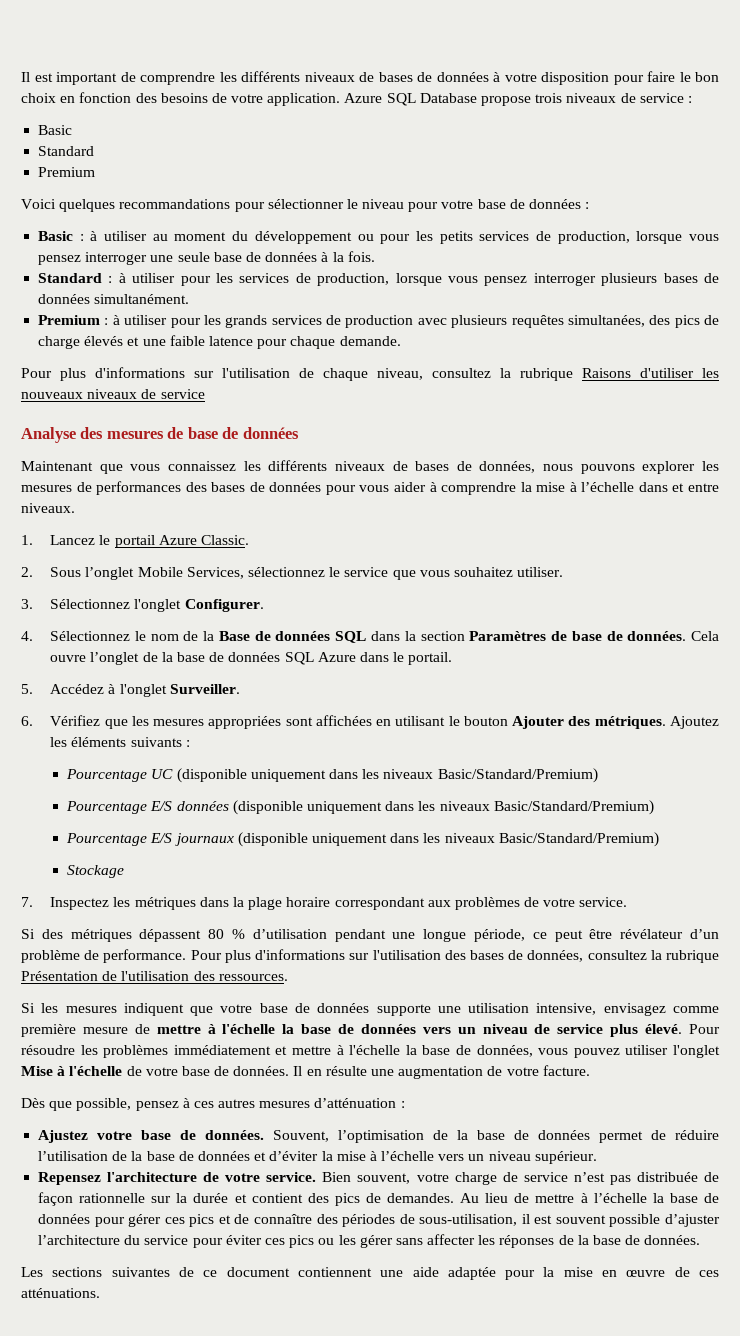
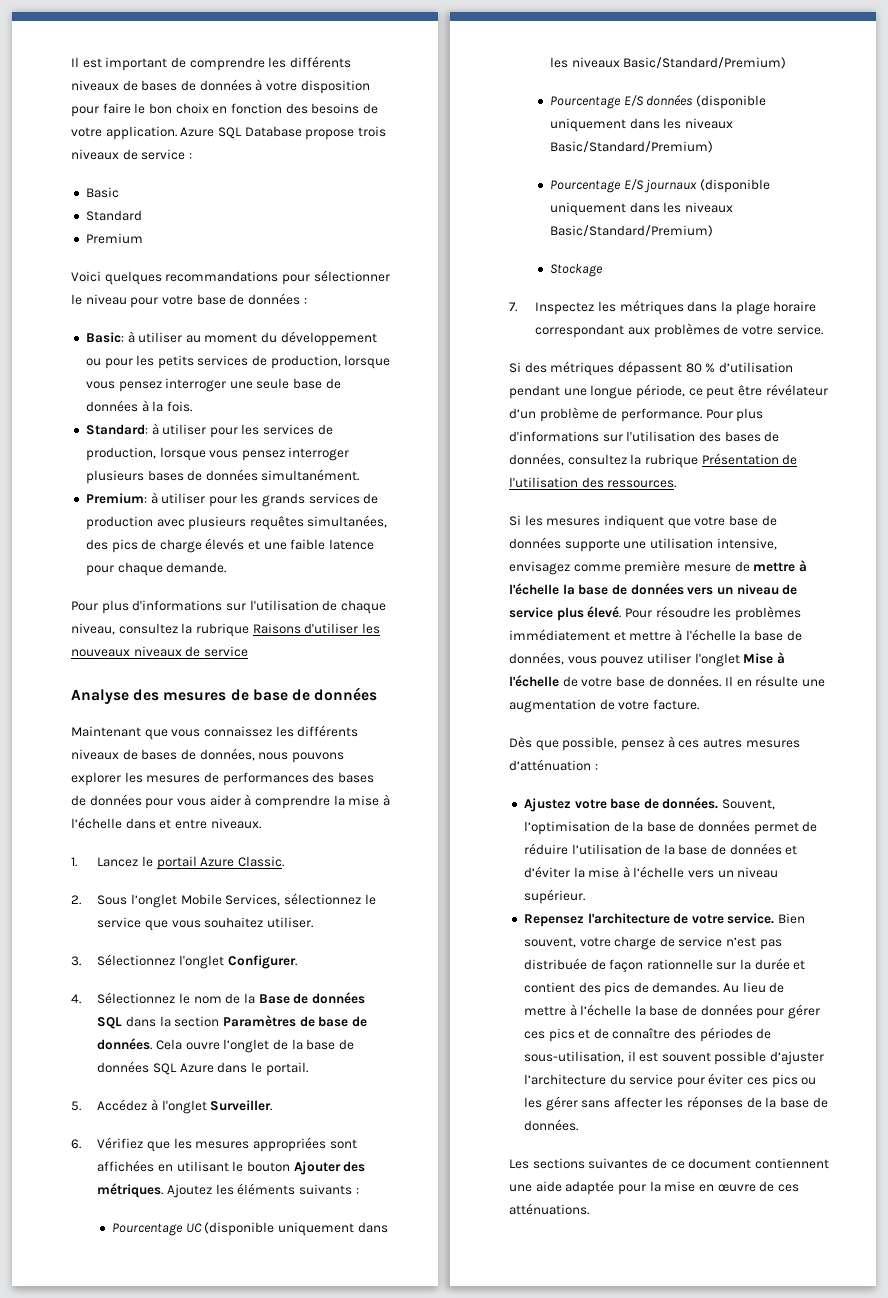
[38,231,84,241] Basic : -> [85,332,124,343] Basic:
[38,273,113,283] Standard : -> [85,424,148,435] Standard:
[38,315,109,325] Premium : -> [85,493,147,504] Premium:

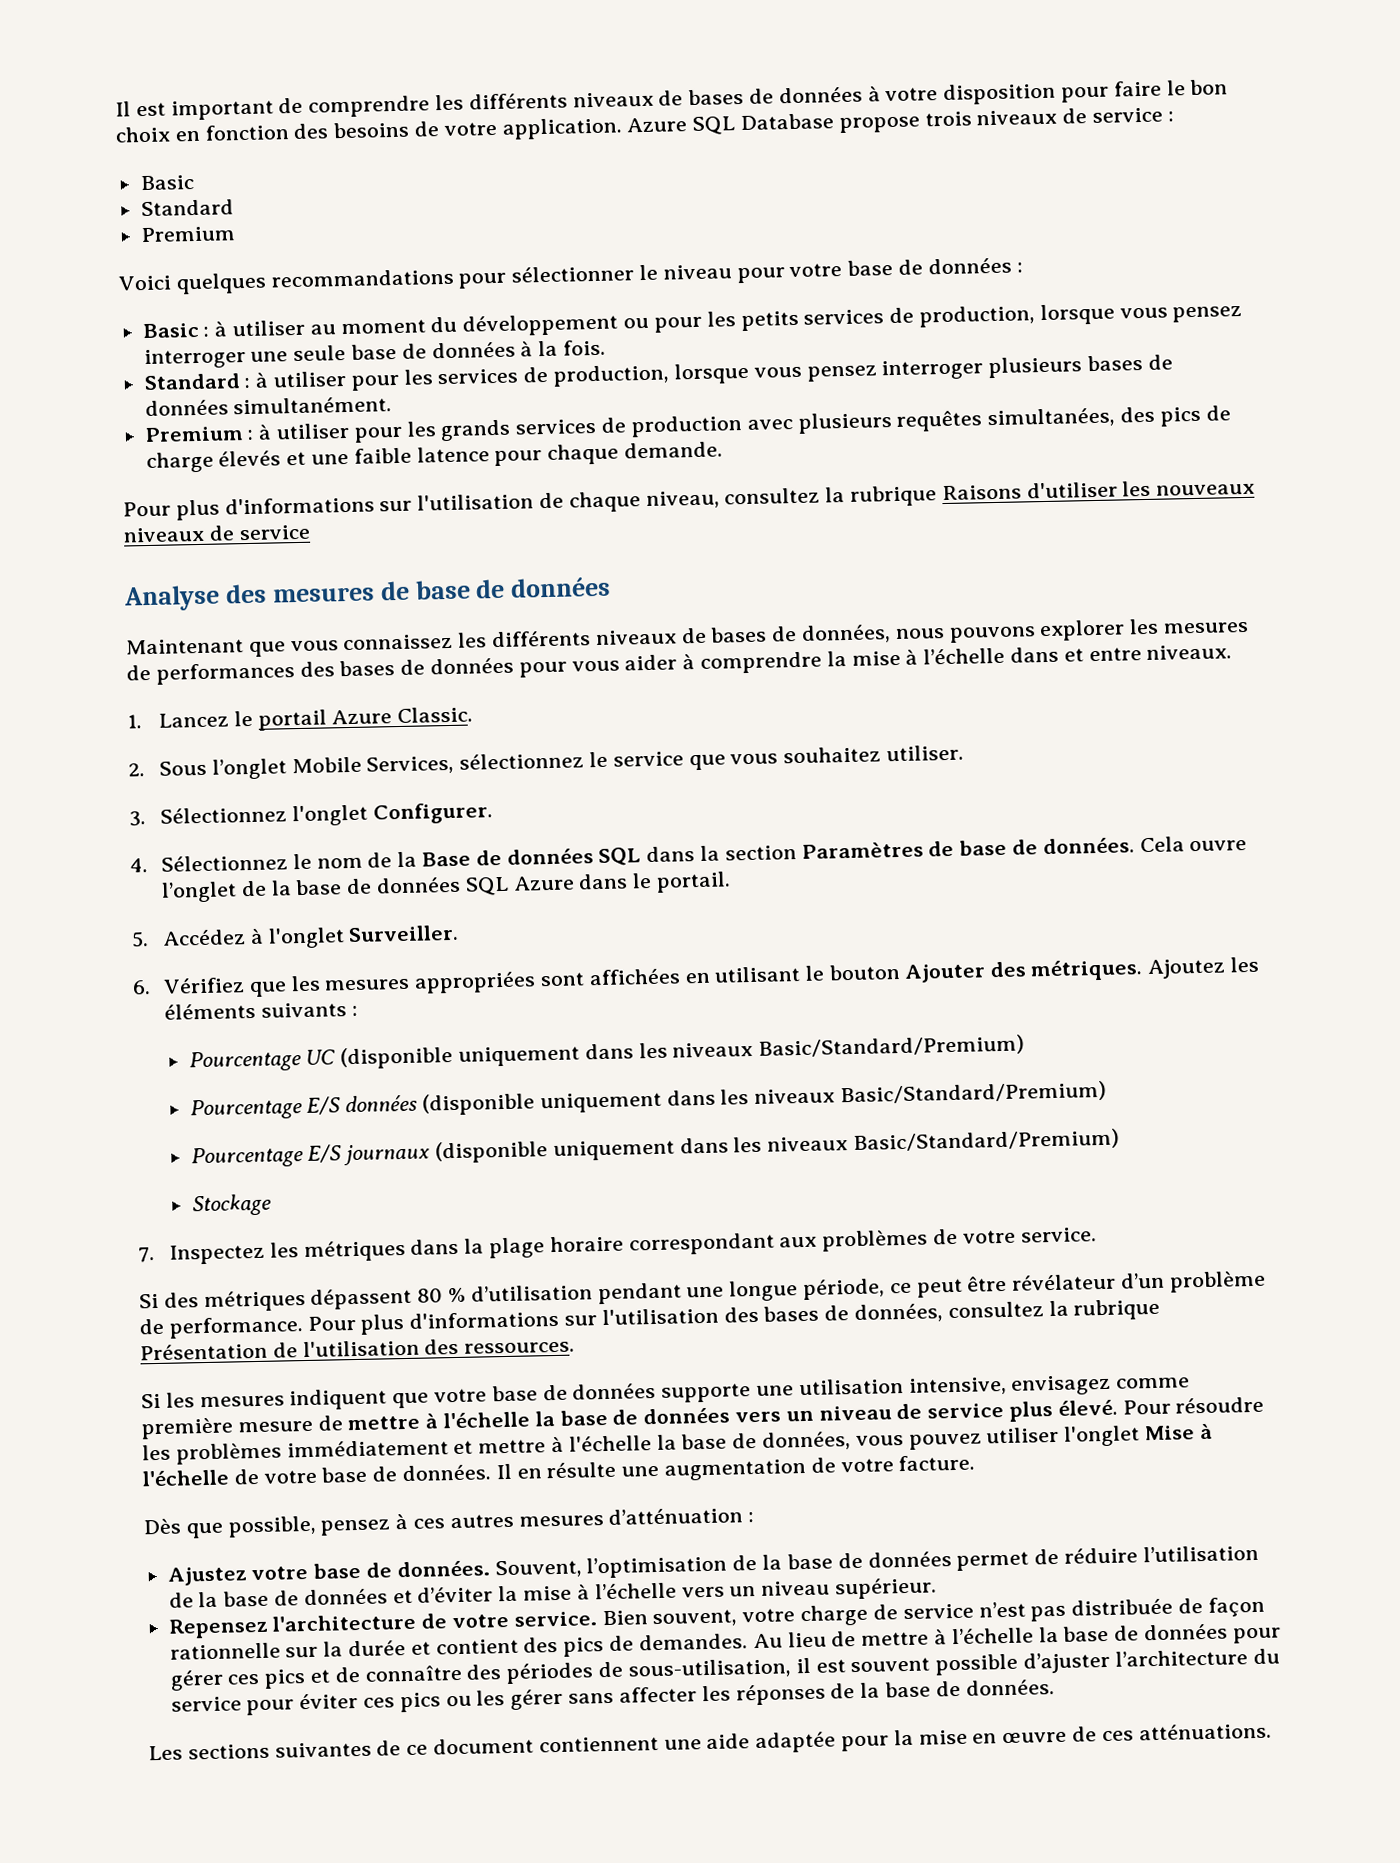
[85,332,124,343] Basic: -> [142,322,210,339] Basic :
[85,424,148,435] Standard: -> [143,373,251,391] Standard :
[85,493,147,504] Premium: -> [144,426,255,443] Premium :

